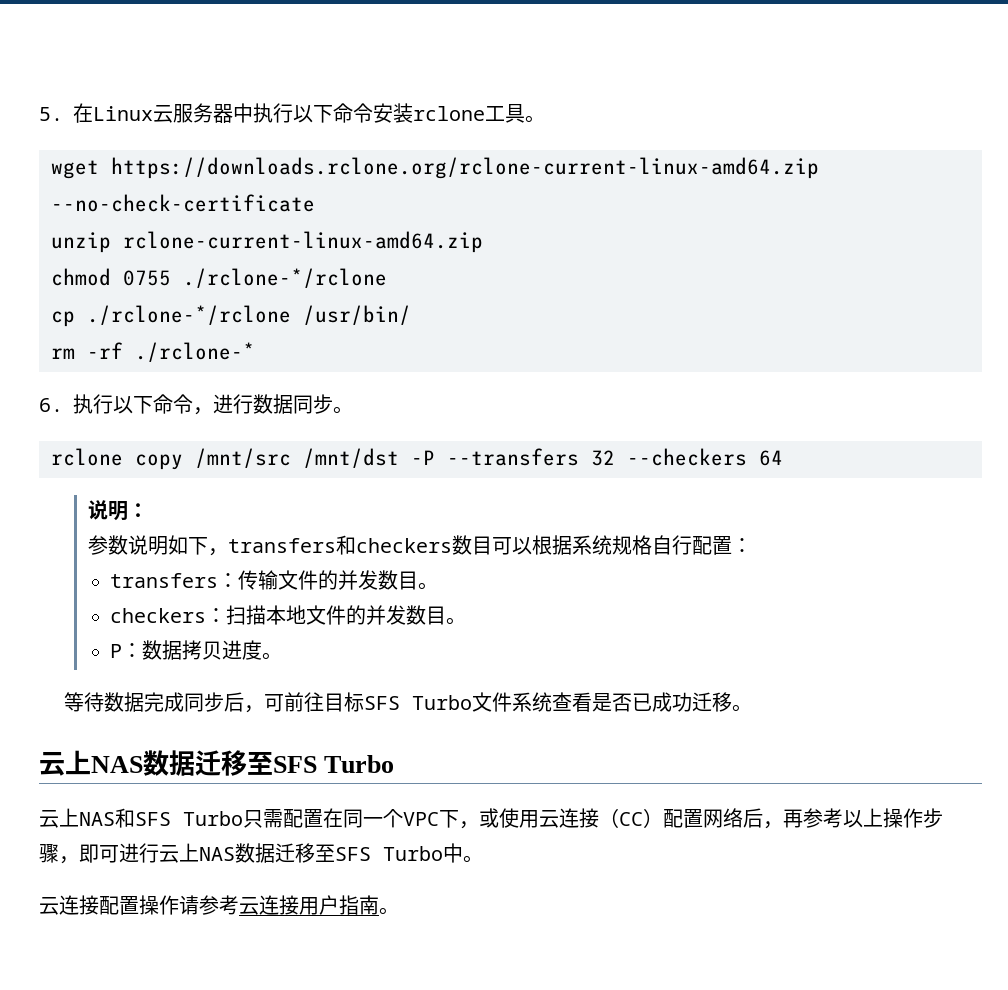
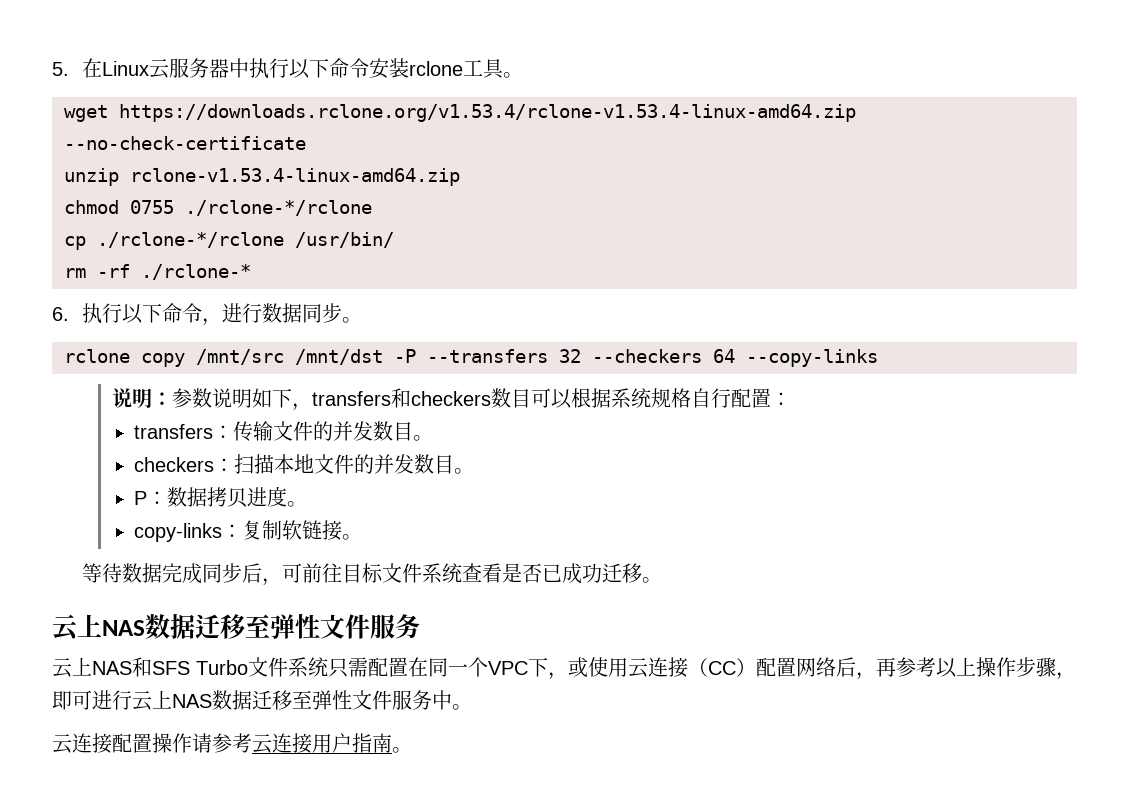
[111,157,819,179] https://downloads.rclone.org/rclone-current-linux-amd64.zip -> [119,104,856,122] https://downloads.rclone.org/v1.53.4/rclone-v1.53.4-linux-amd64.zip
[123,231,483,253] rclone-current-linux-amd64.zip -> [130,168,460,186] rclone-v1.53.4-linux-amd64.zip
(783, 458) none -> [746,349,878,367] --copy-links
(148, 510) // -> (173, 399) none
(282, 656) none -> [134,520,363,542] // copy-links：复制软链接。
[363,695,472,710] SFS Turbo -> (384, 573) none
[273,755,395,773] SFS Turbo -> [270,613,420,639] 弹性文件服务
(243, 818) none -> [248,657,328,677] 文件系统
[335,846,443,861] SFS Turbo -> [312,690,432,710] 弹性文件服务

